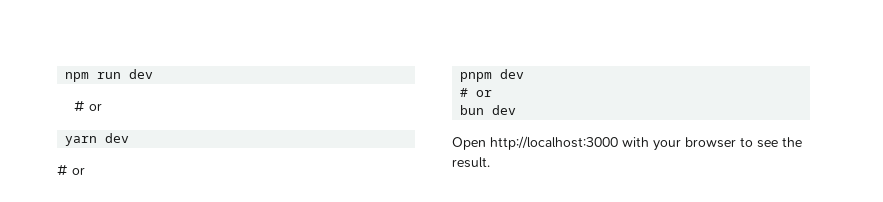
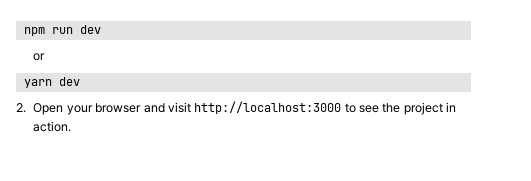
[74,100,86,112] # -> (101, 29) none
[57,164,85,176] [460,69,525,82] [460,88,493,97] [460,105,517,115] [452,136,802,151] [452,157,490,168] # or // pnpm dev // # or // bun dev // Open http://localhost:3000 with your browser to see the result. -> [16,101,457,115] [33,121,72,132] 2. Open your browser and visit http://localhost:3000 to see the project in action.

